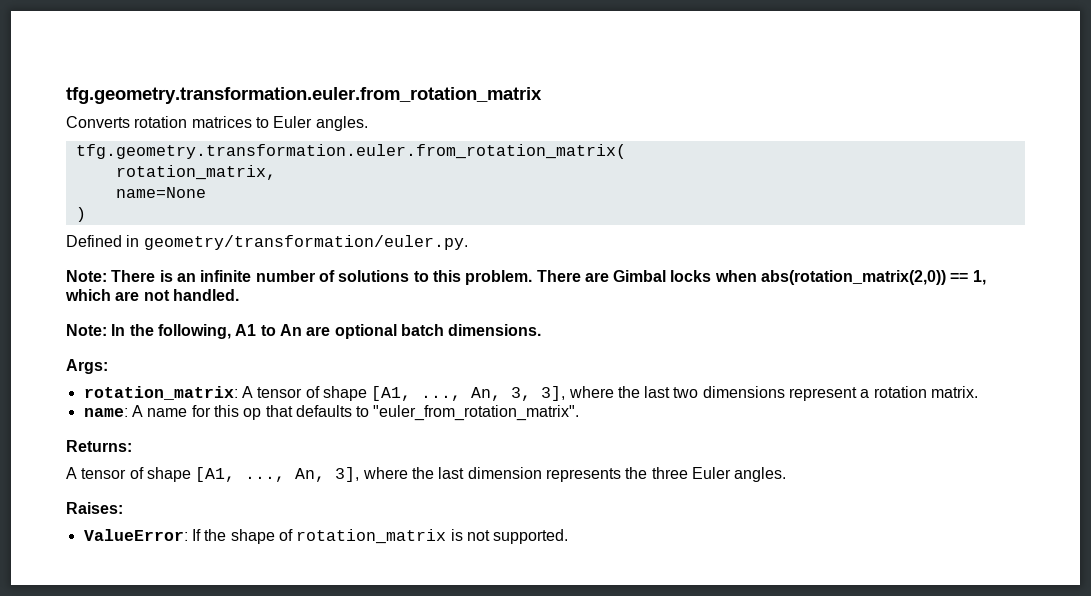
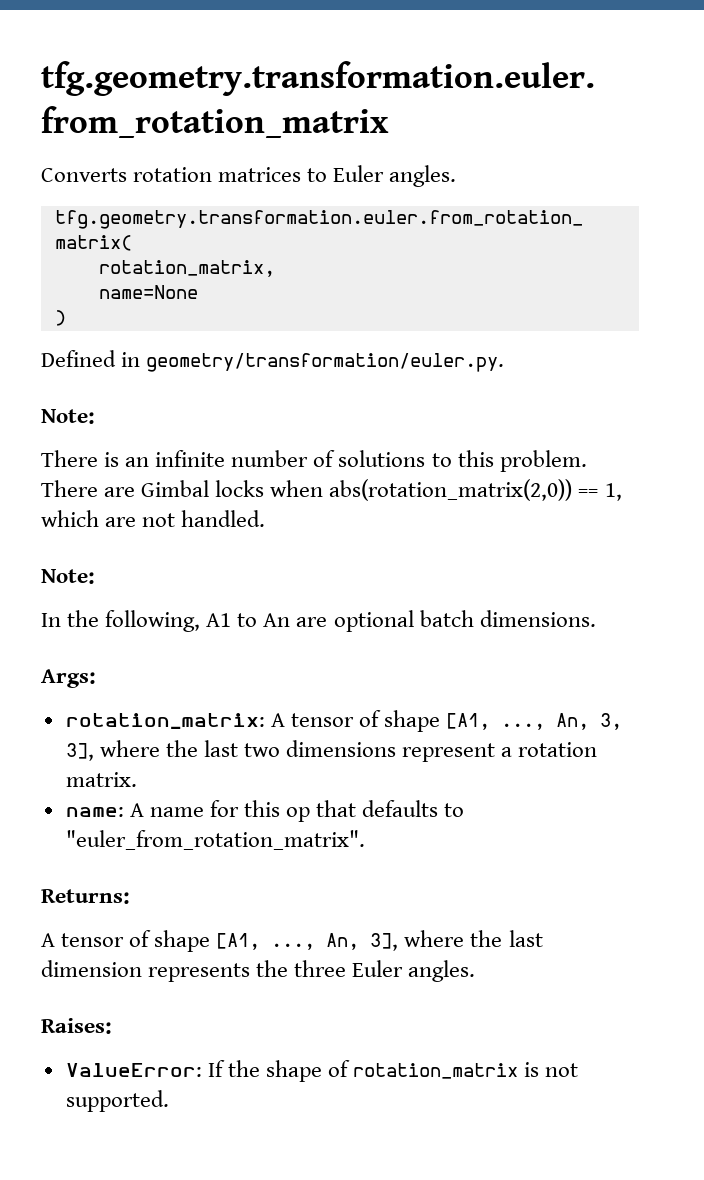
(107, 276) none -> (95, 416) //
(107, 330) none -> (95, 576) //

